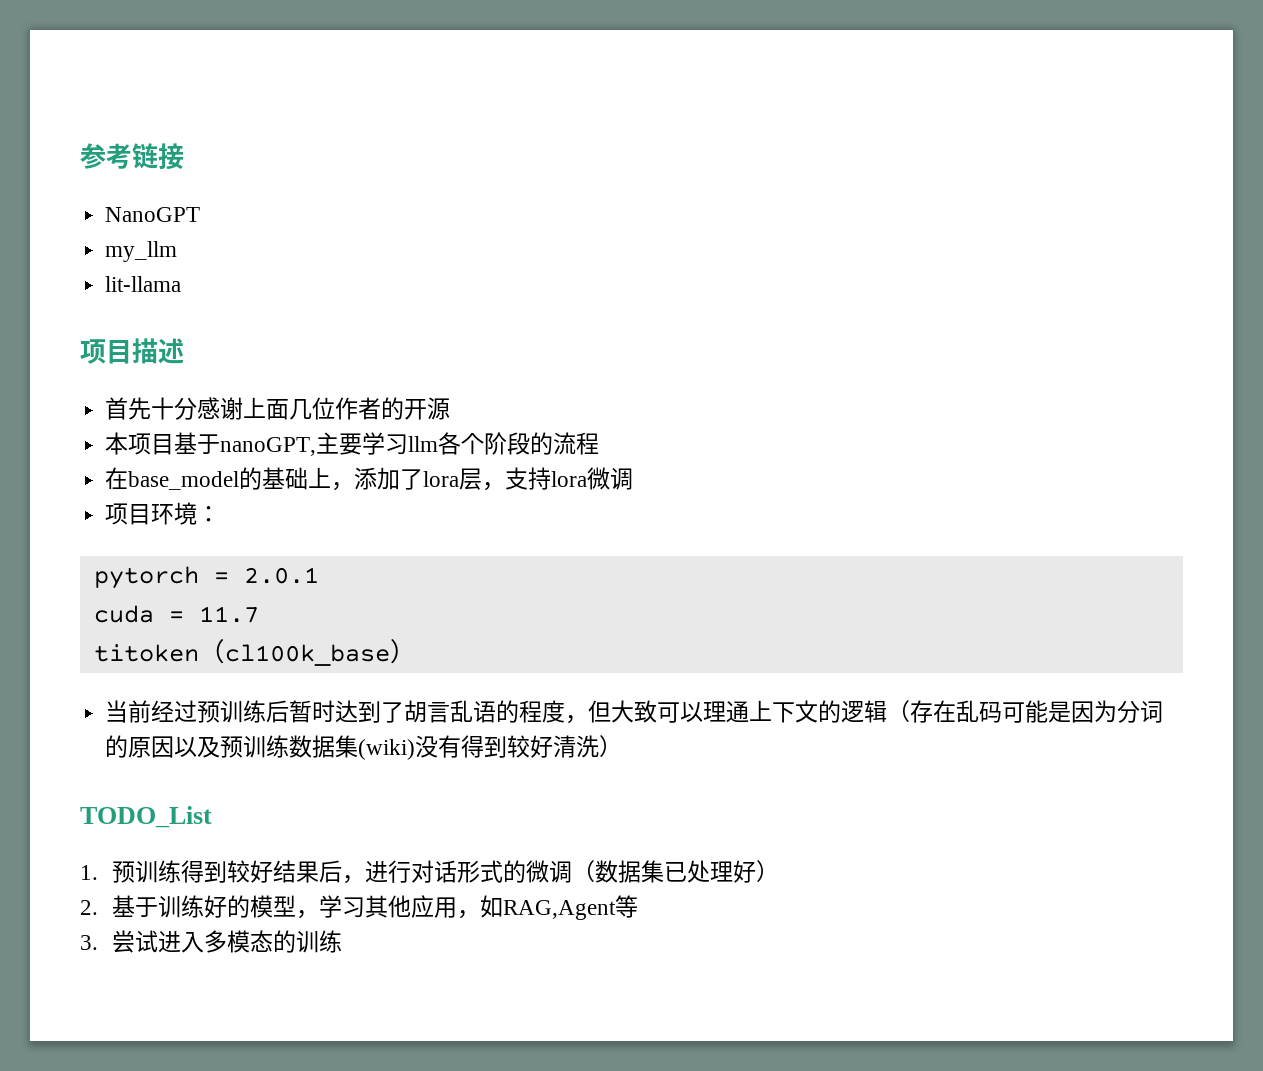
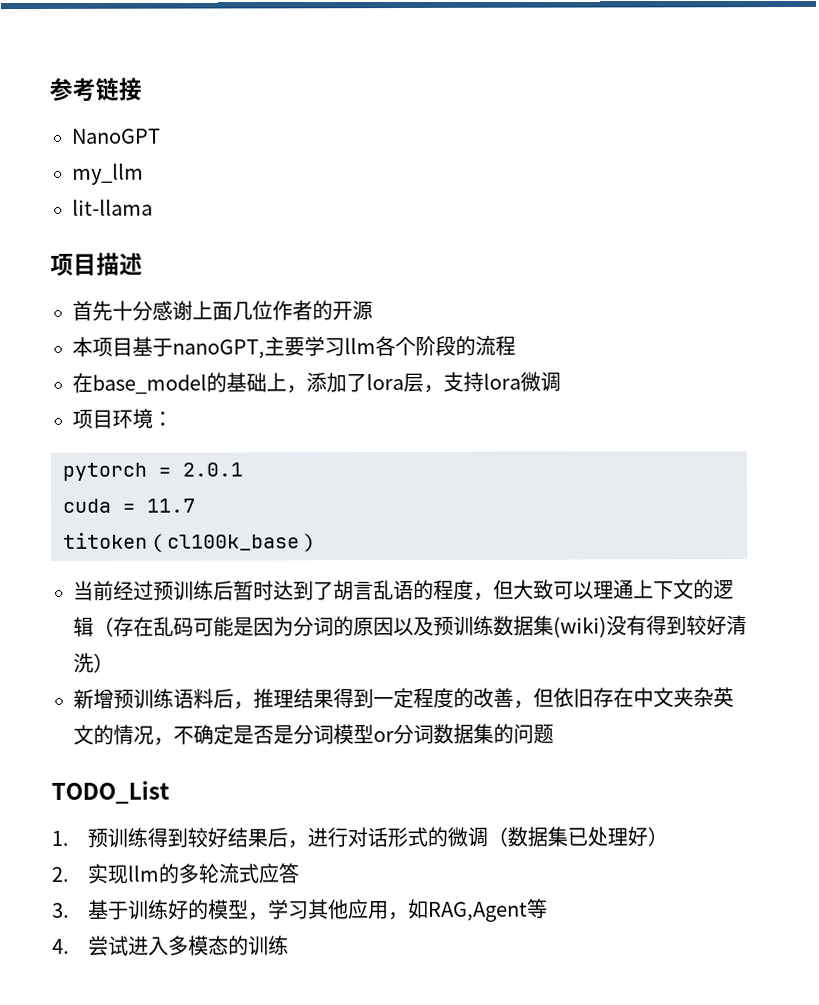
(623, 746) none -> [73,687,734,710] [73,723,554,746] // 新增预训练语料后，推理结果得到一定程度的改善，但依旧存在中文夹杂英文的情况，不确定是否是分词模型or分词数据集的问题
(98, 907) none -> [87,863,300,884] [52,902,70,918] 实现llm的多轮流式应答 // 3.
[80,935,98,950] 3. -> [52,938,70,954] 4.

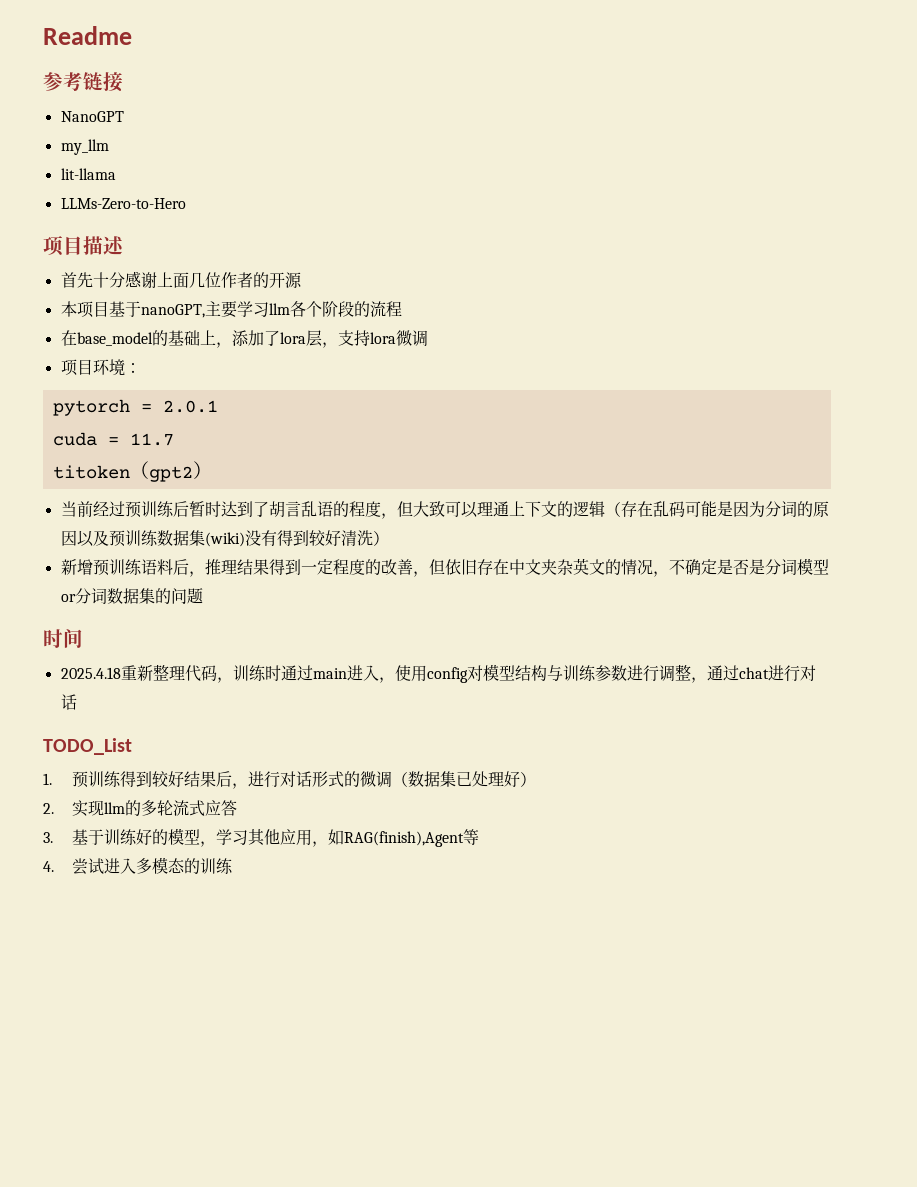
(49, 89) none -> [43,26,132,45] Readme //
(153, 207) none -> [60,198,186,209] // LLMs-Zero-to-Hero
[167,534,300,551] cl100k_base -> [148,466,193,482] gpt2
(554, 734) none -> [43,629,83,648] [60,664,816,683] [60,694,77,710] // 时间 // 2025.4.18重新整理代码，训练时通过main进入，使用config对模型结构与训练参数进行调整，通过chat进行对话
[428,901,529,922] RAG,Agent -> [344,831,465,847] RAG(finish),Agent

